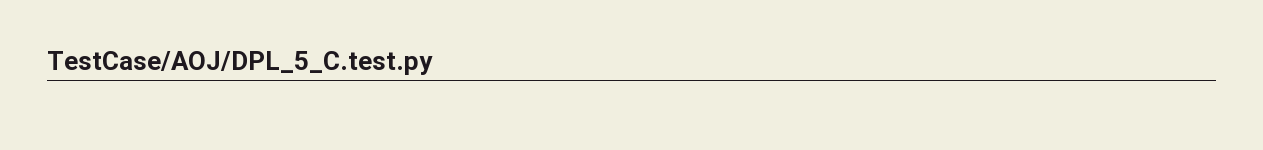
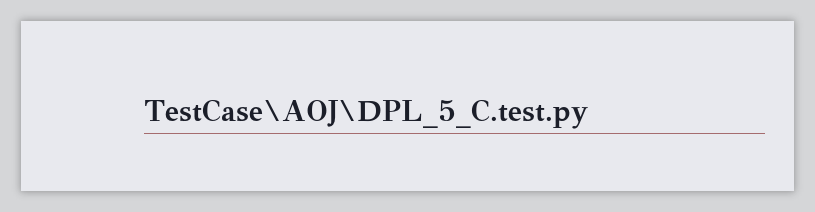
[47,51,433,75] TestCase/AOJ/DPL_5_C.test.py -> [144,99,588,129] TestCase\AOJ\DPL_5_C.test.py

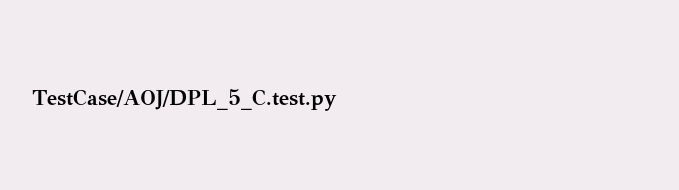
[144,99,588,129] TestCase\AOJ\DPL_5_C.test.py -> [32,89,337,111] TestCase/AOJ/DPL_5_C.test.py

